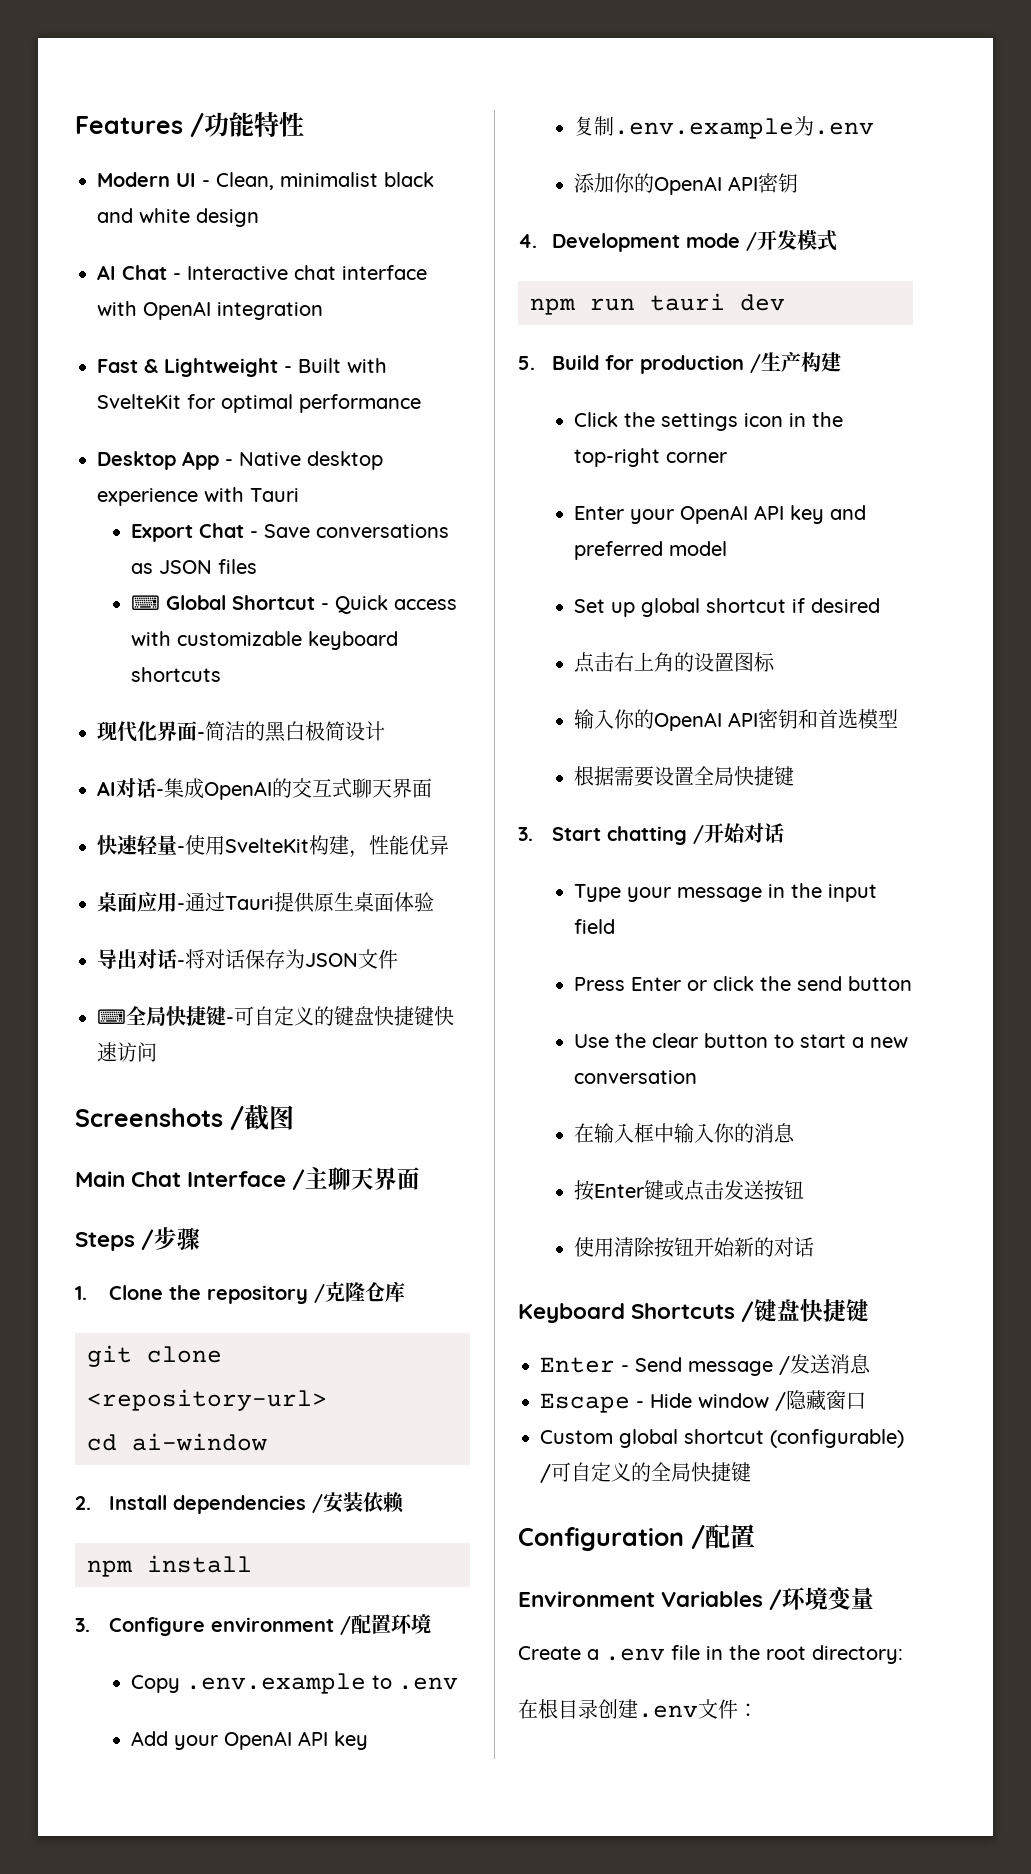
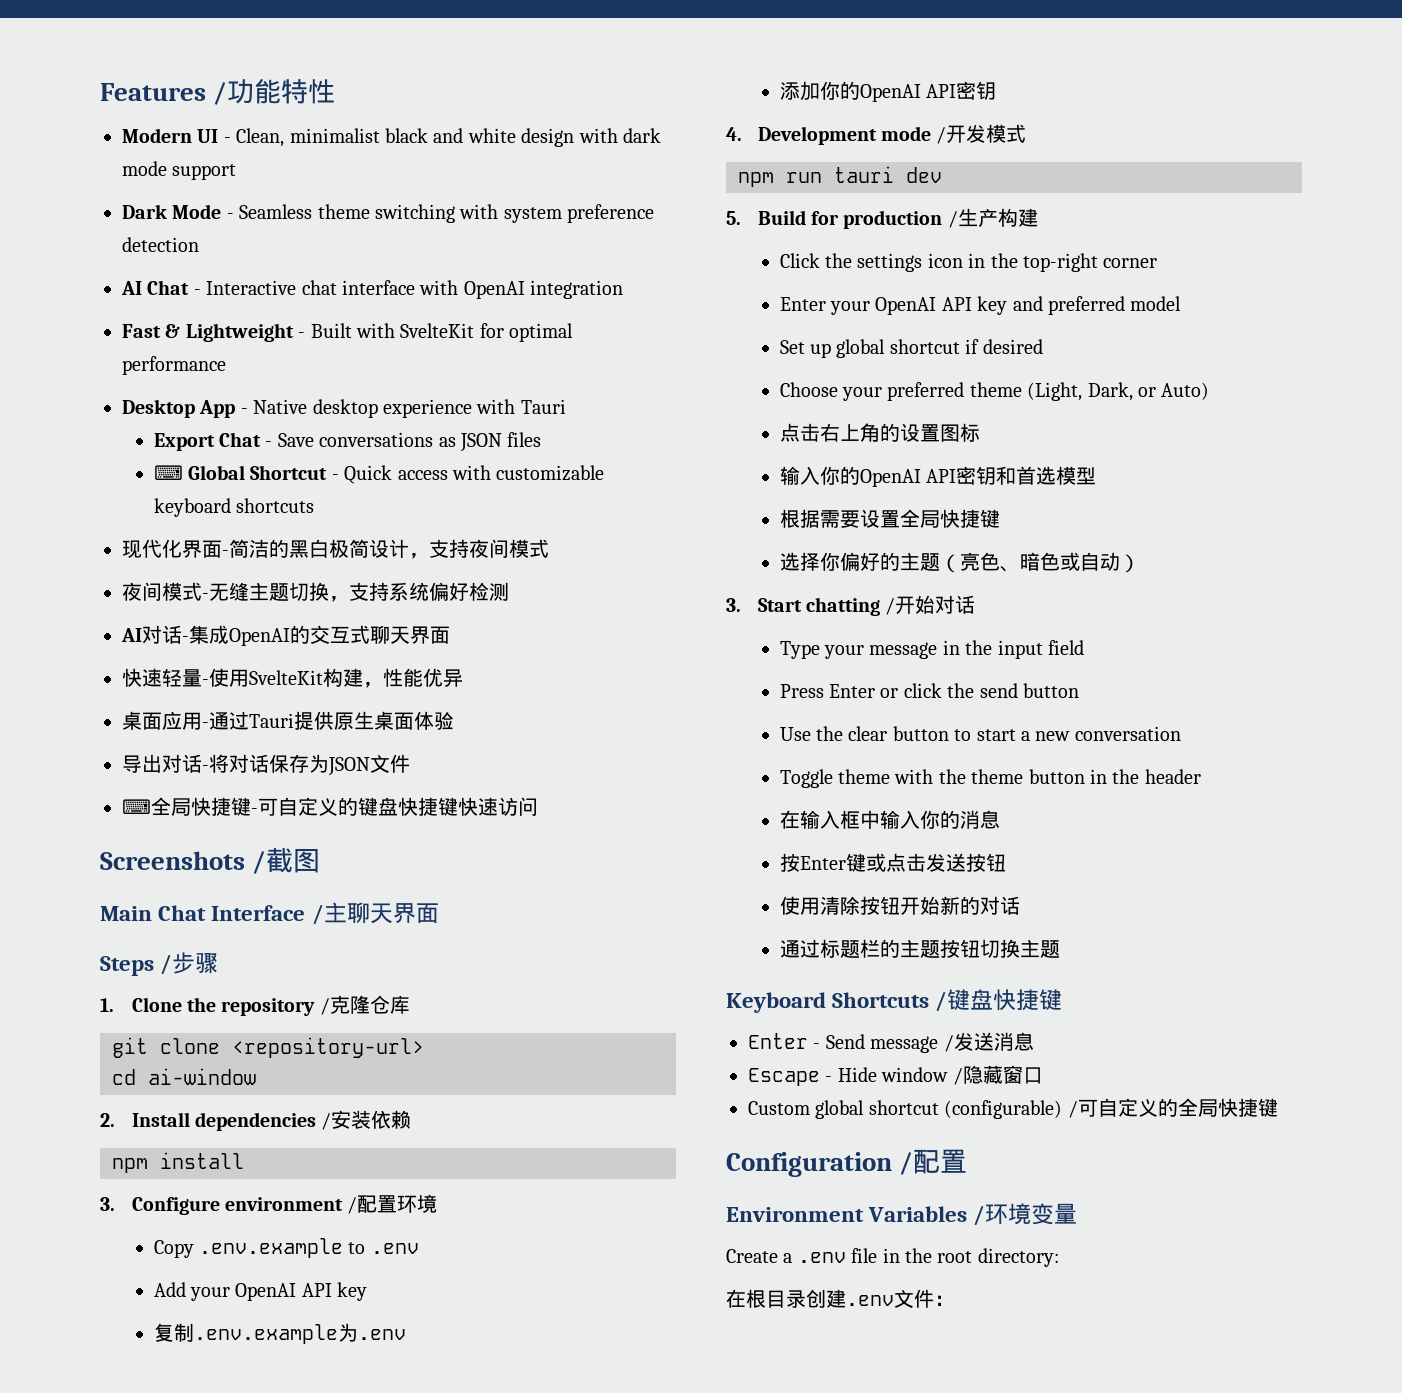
(259, 217) none -> [578,128,661,143] [122,161,237,180] [122,204,655,223] [122,237,199,252] with dark mode support // Dark Mode - Seamless theme switching with system preference detection
(385, 731) none -> [409,539,549,559] [122,582,509,602] ，支持夜间模式 // 夜间模式-无缝主题切换，支持系统偏好检测
(880, 605) none -> [779,382,1210,401] // Choose your preferred theme (Light, Dark, or Auto)
(794, 776) none -> [779,552,1140,573] // 选择你偏好的主题（亮色、暗色或自动）
(697, 1077) none -> [779,769,1201,788] // Toggle theme with the theme button in the header
(814, 1247) none -> [779,939,1060,958] // 通过标题栏的主题按钮切换主题

